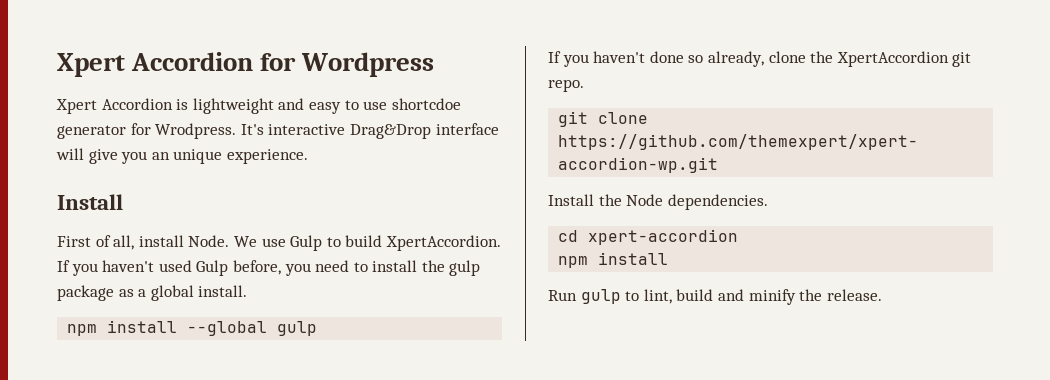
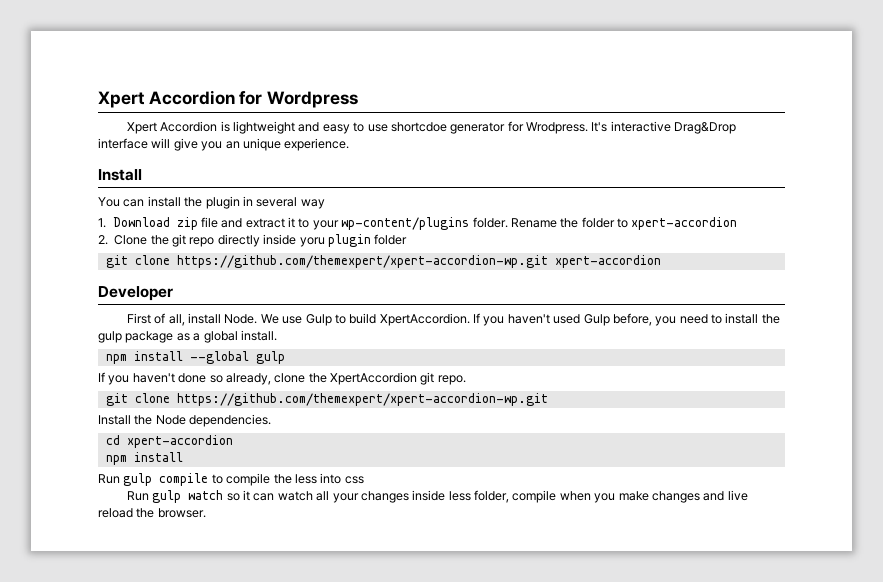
(123, 202) none -> [98,196,325,209] [98,217,738,230] [98,234,408,247] [105,255,661,268] [98,286,173,301] // You can install the plugin in several way // 1. Download zip file and extract it to your wp-content/plugins folder. Rename the folder to xpert-accordion // 2. Clone the git repo directly inside yoru plugin folder // git clone https://github.com/themexpert/xpert-accordion-wp.git xpert-accordion // Developer
[625,289,882,305] to lint, build and minify the release. -> [159,473,364,486] [126,490,748,503] [98,508,206,518] compile to compile the less into css // Run gulp watch so it can watch all your changes inside less folder, compile when you make changes and live reload the browser.

